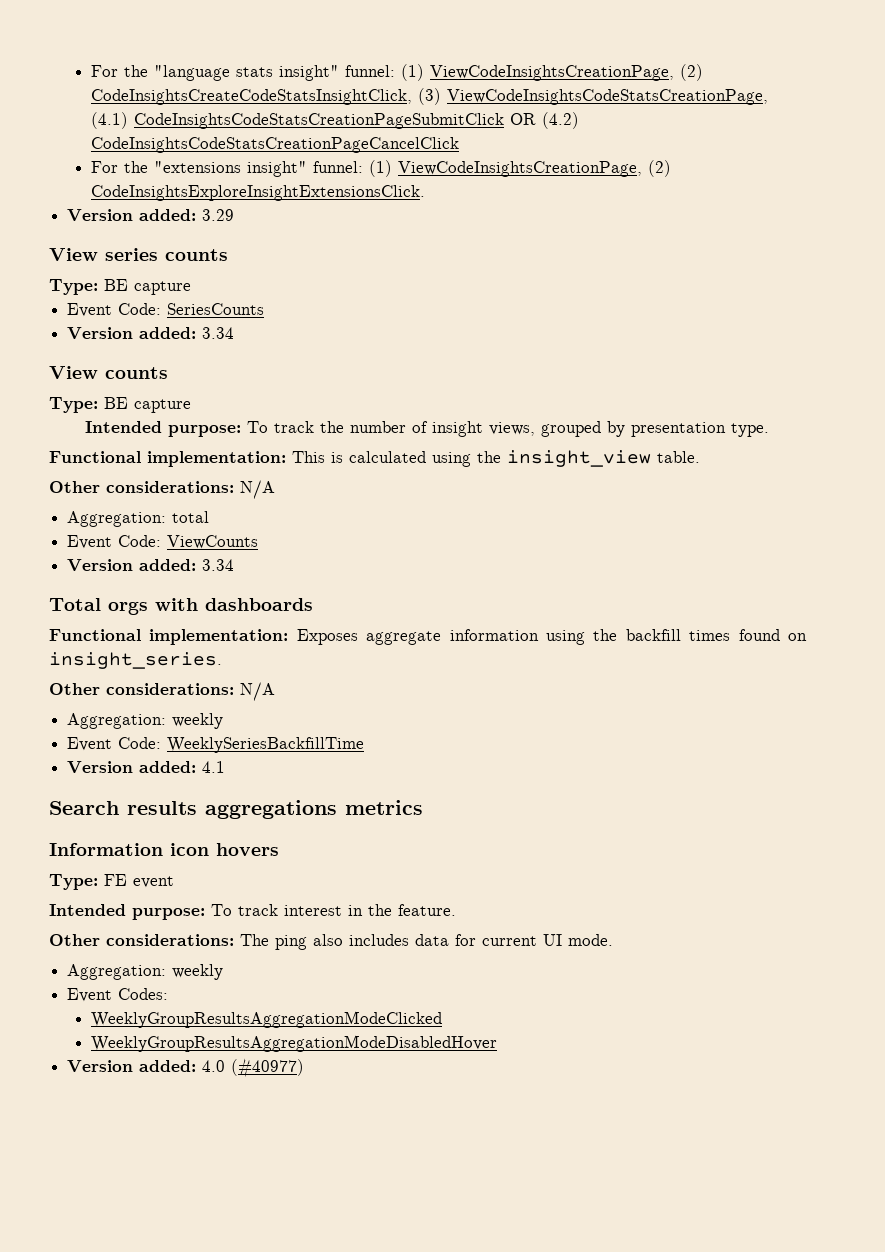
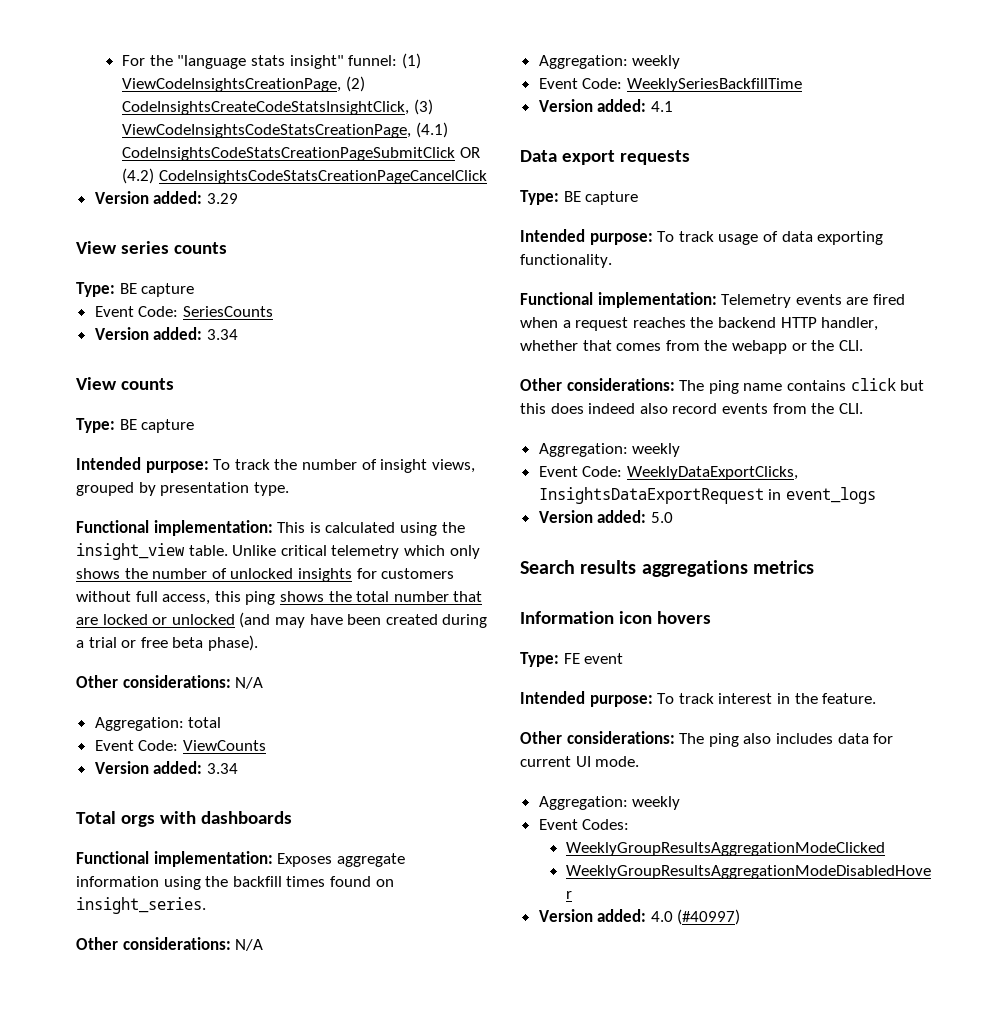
[90,160,671,177] [90,185,425,201] // For the "extensions insight" funnel: (1) ViewCodeInsightsCreationPage, (2) CodeInsightsExploreInsightExtensionsClick. -> (487, 177) none
(700, 457) none -> [232,545,480,559] [76,568,455,582] [76,591,483,605] [76,612,488,628] [76,635,258,651] Unlike critical telemetry which only shows the number of unlocked insights for customers without full access, this ping shows the total number that are locked or unlocked (and may have been created during a trial or free beta phase).
(226, 767) none -> [520,150,690,165] [520,190,639,205] [520,229,884,245] [520,254,612,268] [520,292,905,308] [520,317,879,331] [520,340,863,354] [520,378,925,394] [520,403,863,414] [538,443,681,457] [538,466,798,480] [538,487,876,504] [538,510,673,523] // Data export requests // Type: BE capture // Intended purpose: To track usage of data exporting functionality. // Functional implementation: Telemetry events are fired when a request reaches the backend HTTP handler, whether that comes from the webapp or the CLI. // Other considerations: The ping name contains click but this does indeed also record events from the CLI. // Aggregation: weekly // Event Code: WeeklyDataExportClicks, InsightsDataExportRequest in event_logs // Version added: 5.0
[231,1058,305,1078] (#40977) -> [677,909,741,925] (#40997)

